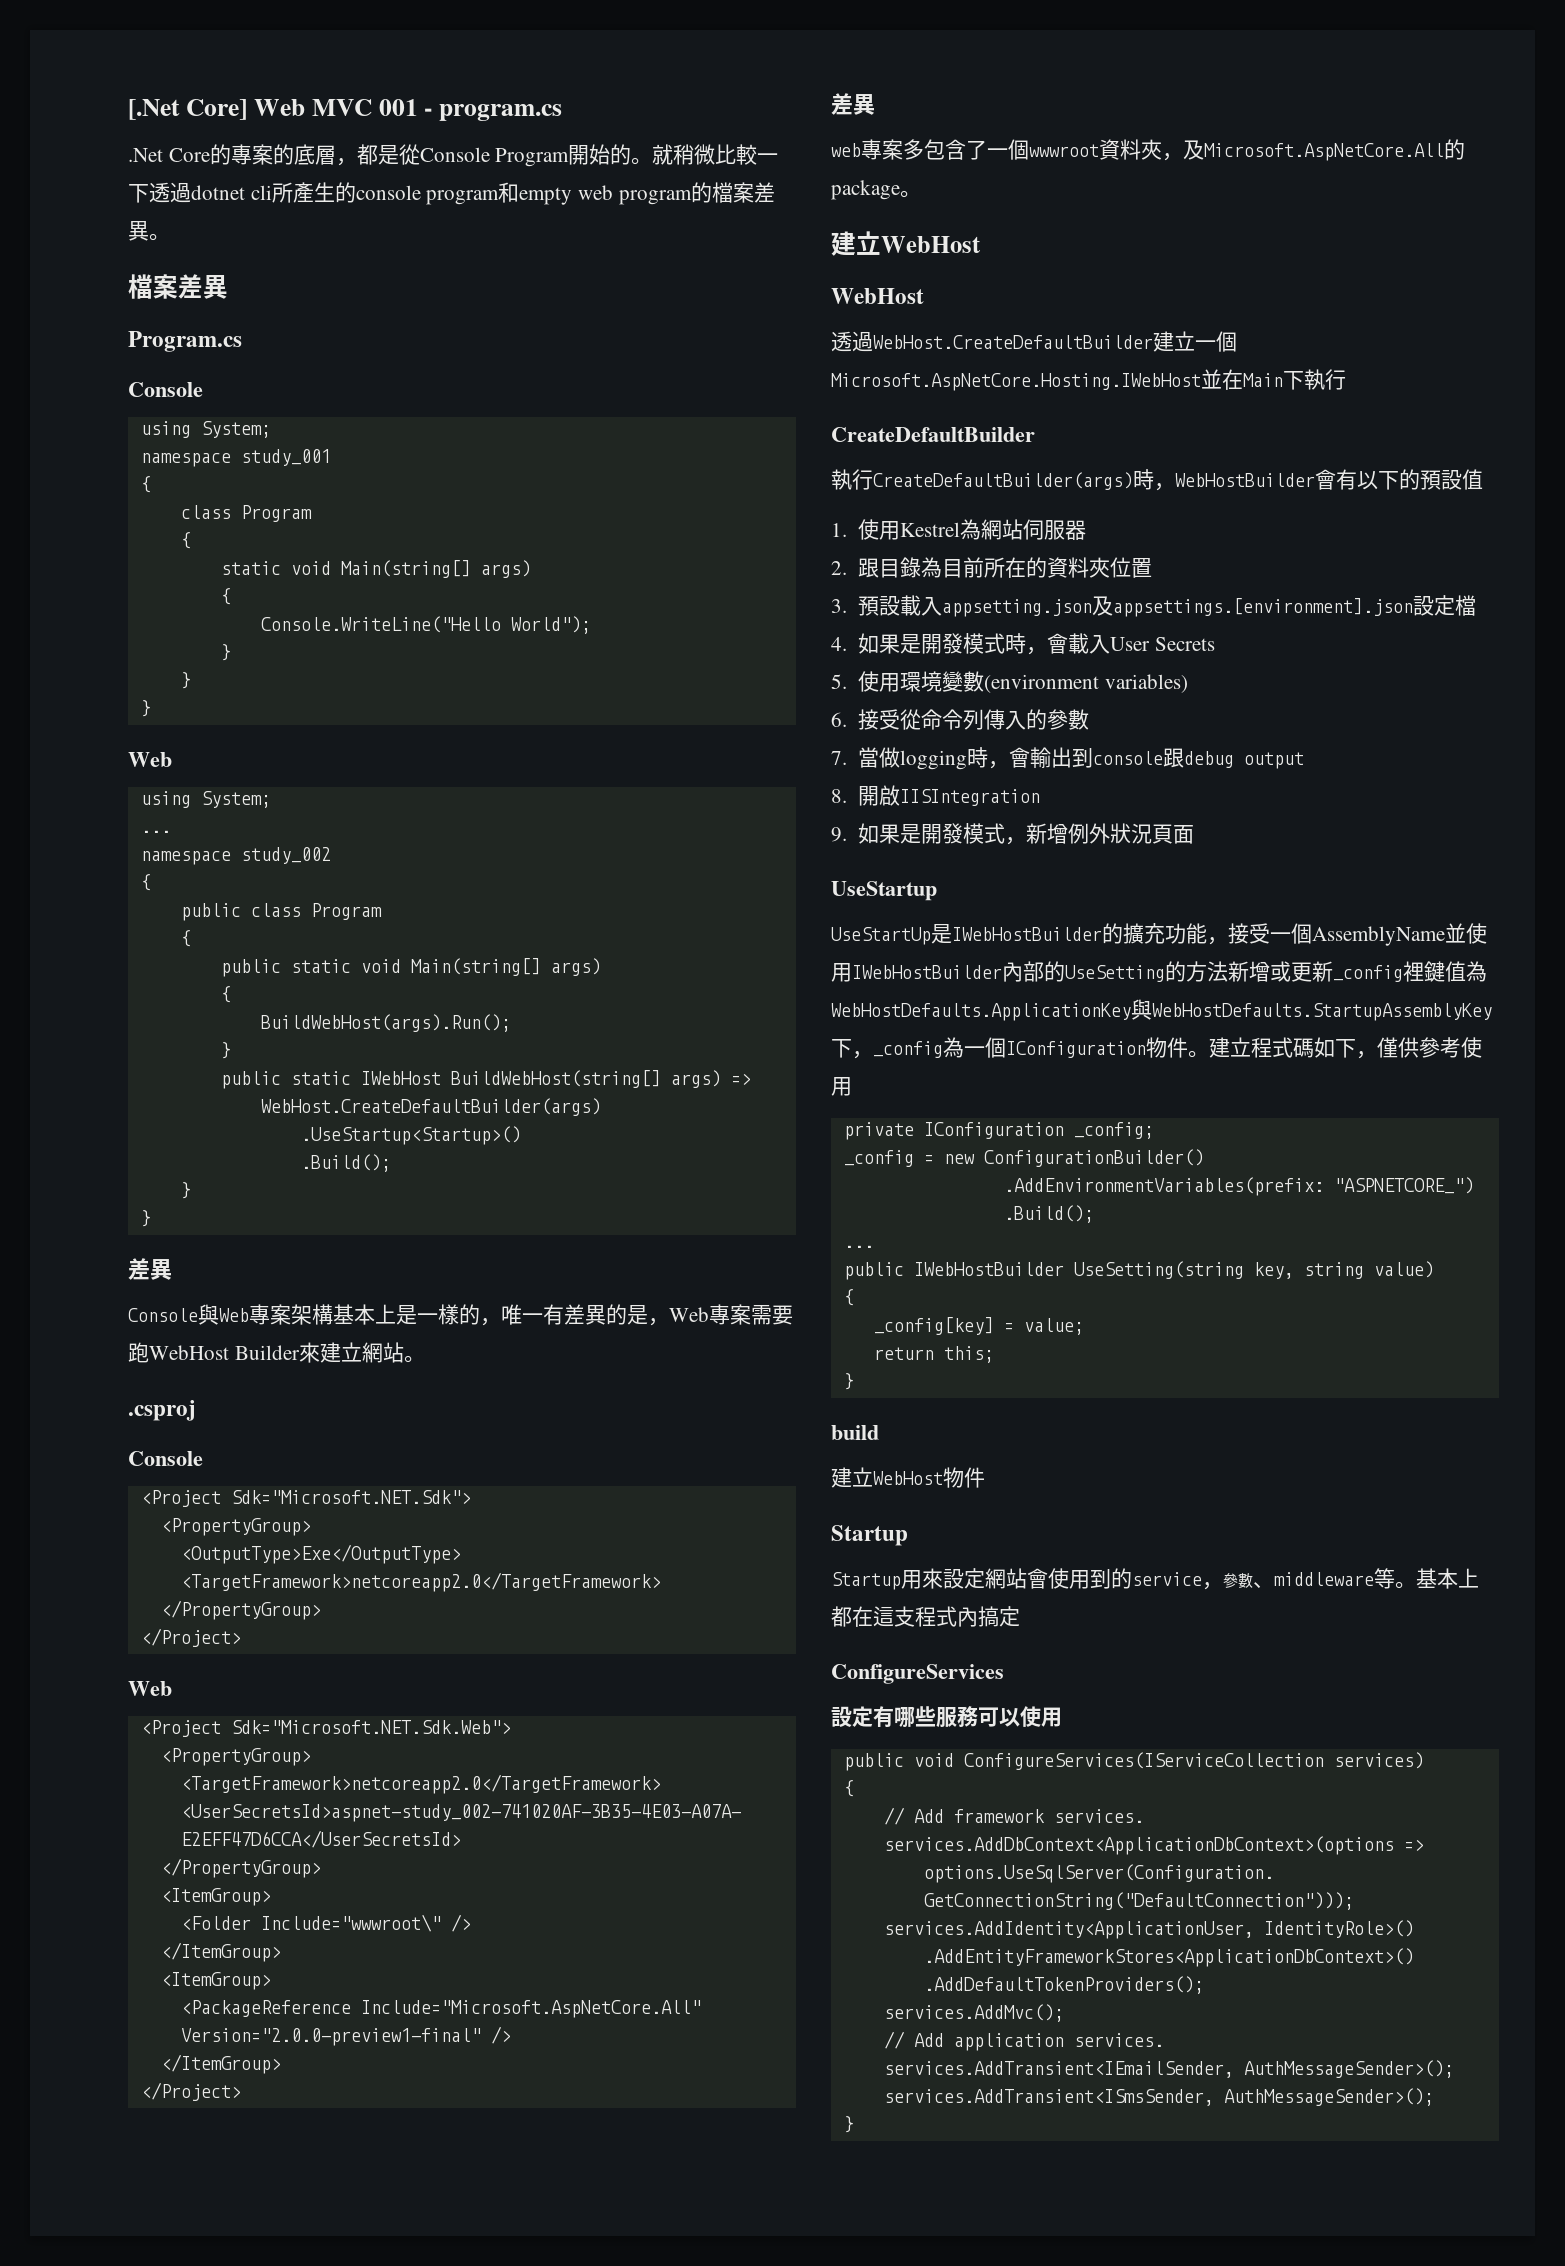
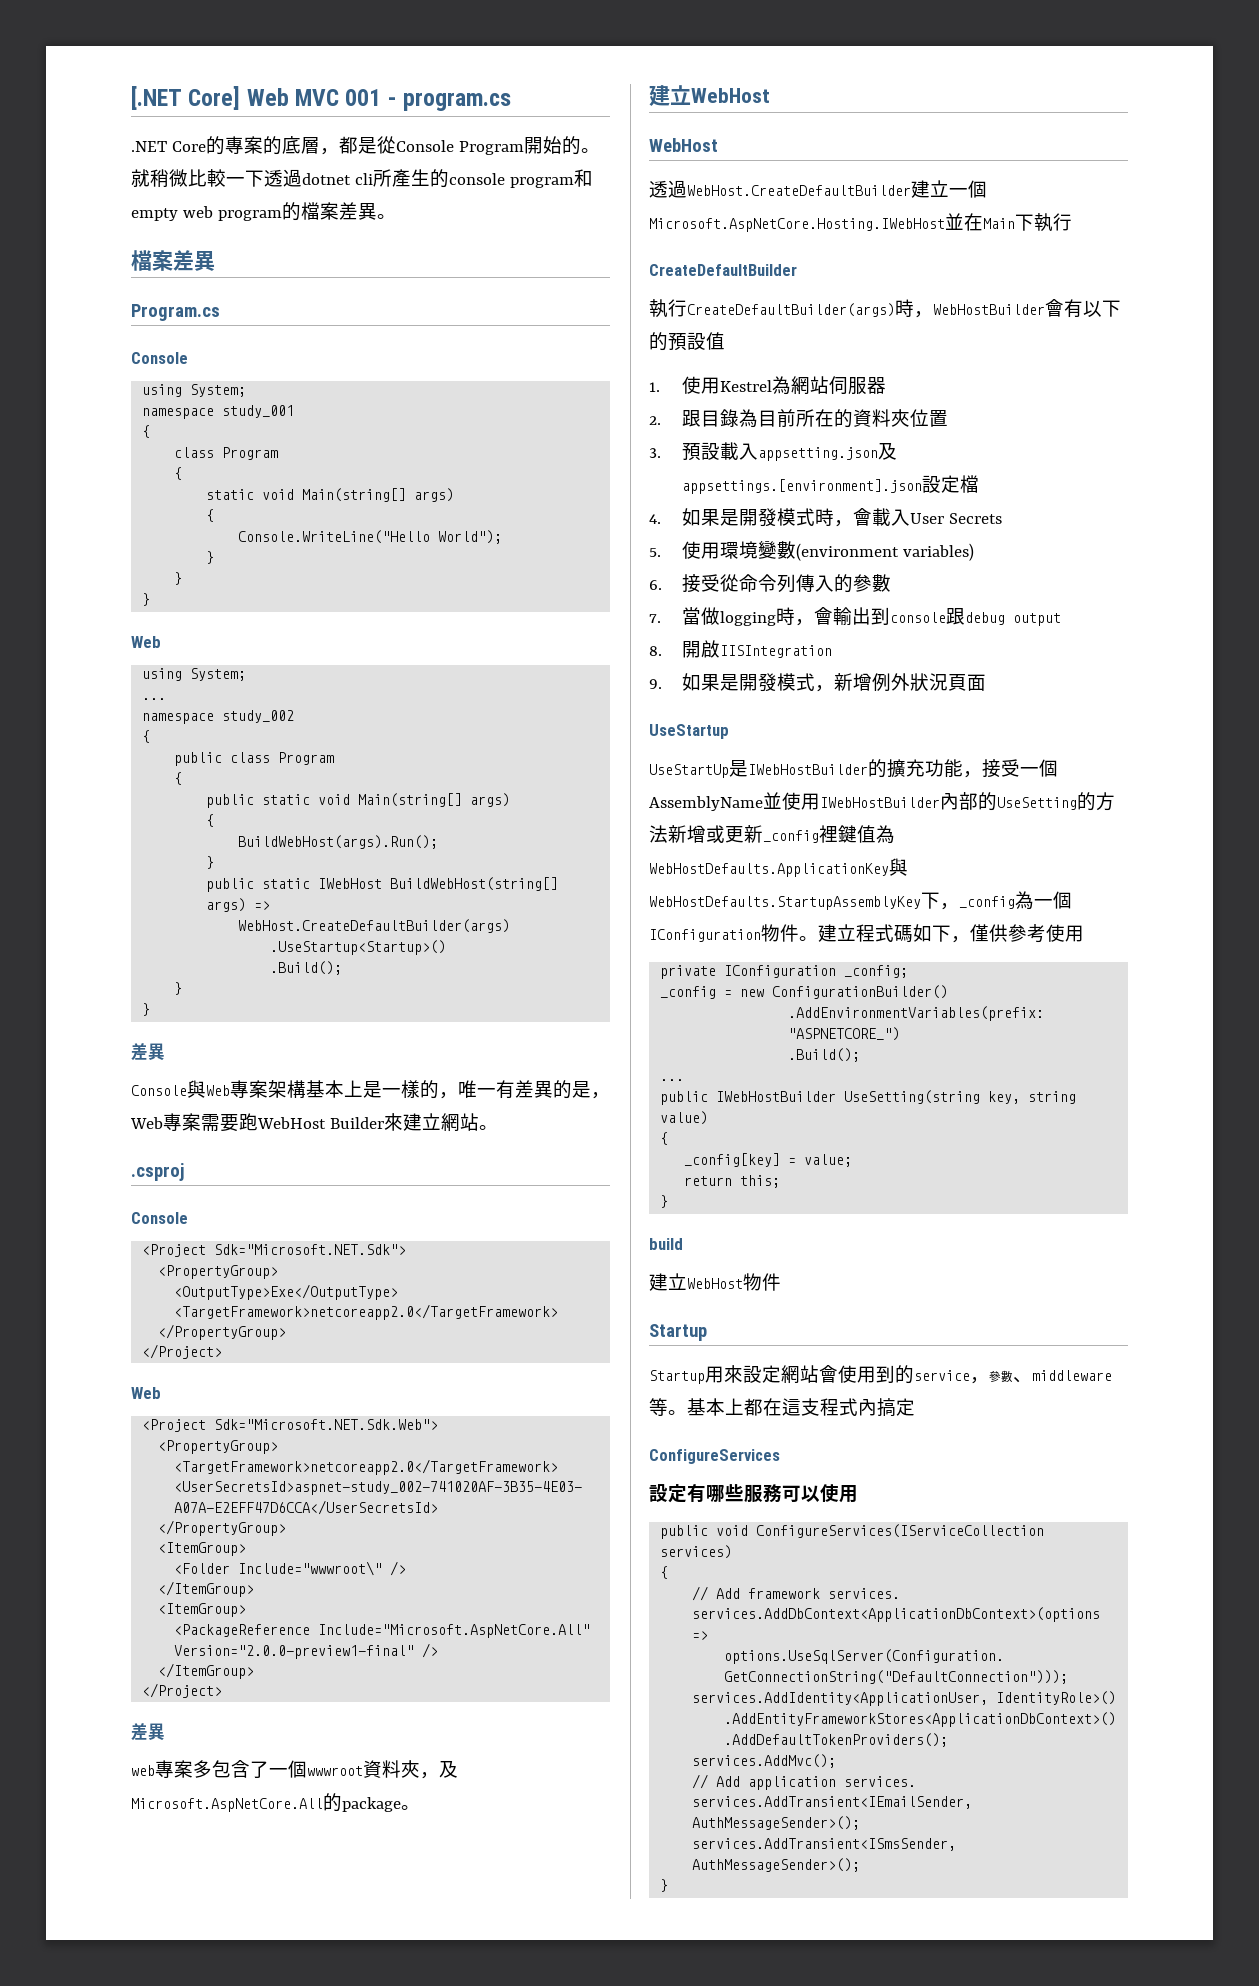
[128,99,180,120] [.Net -> [131,86,182,110] [.NET
[128,148,163,162] .Net -> [131,141,167,152] .NET

